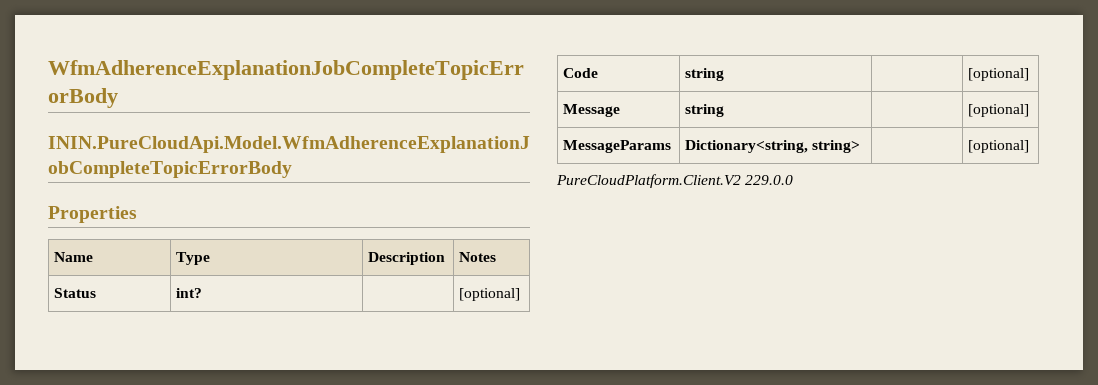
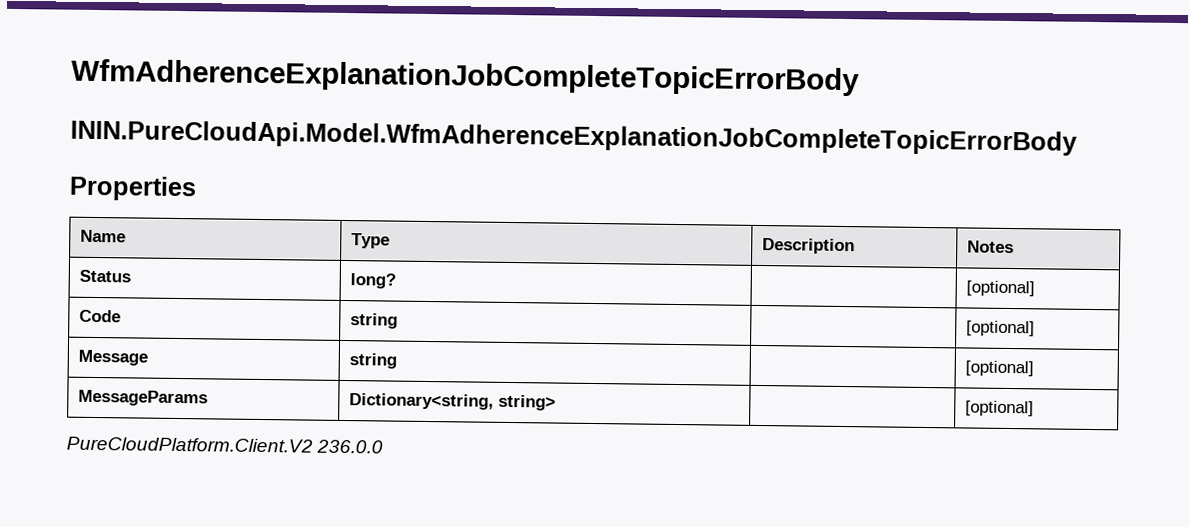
[176,288,203,298] int? -> [349,273,396,289] long?
[745,175,794,185] 229.0.0 -> [316,439,384,454] 236.0.0

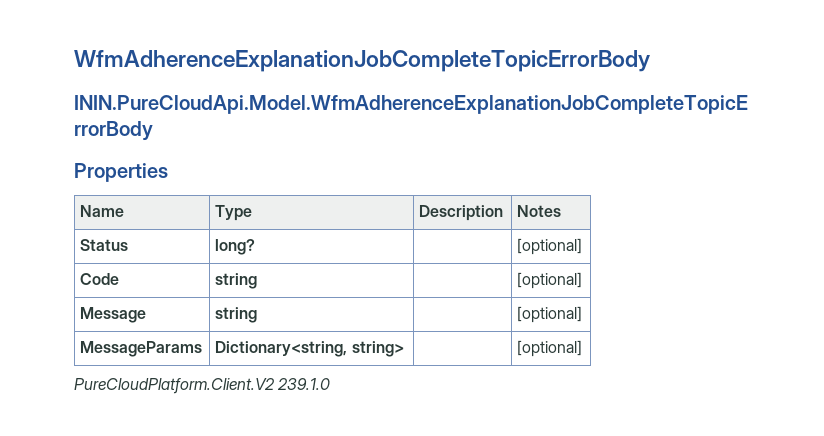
[316,439,384,454] 236.0.0 -> [277,378,331,390] 239.1.0

